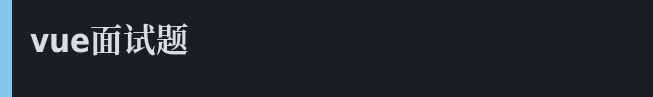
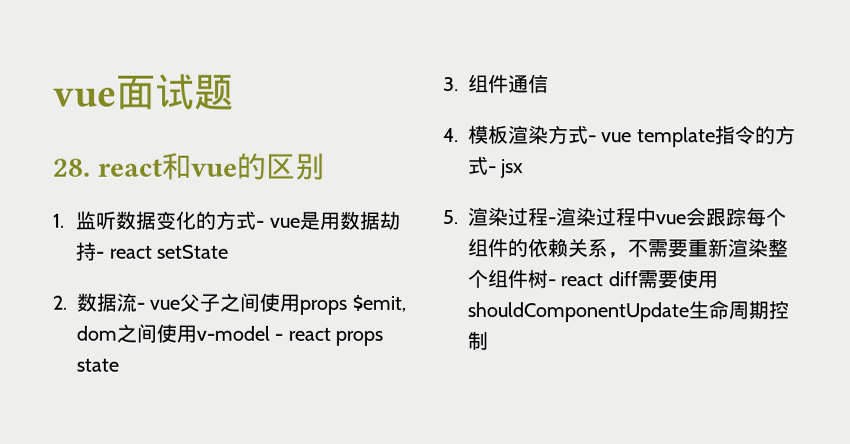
(189, 39) none -> [53,152,325,180] [52,210,401,230] [75,241,229,261] [52,292,406,315] [76,323,384,346] [76,358,119,372] [443,74,549,94] [443,125,796,148] [468,156,525,179] [442,207,787,227] [467,238,788,259] [467,269,718,289] [467,300,789,323] [467,331,488,351] // 28. react和vue的区别 // 1.监听数据变化的方式- vue是用数据劫持- react setState // 2.数据流- vue父子之间使用props $emit, dom之间使用v-model - react props state // 3.组件通信 // 4.模板渲染方式- vue template指令的方式- jsx // 5.渲染过程-渲染过程中vue会跟踪每个组件的依赖关系，不需要重新渲染整个组件树- react diff需要使用shouldComponentUpdate生命周期控制

